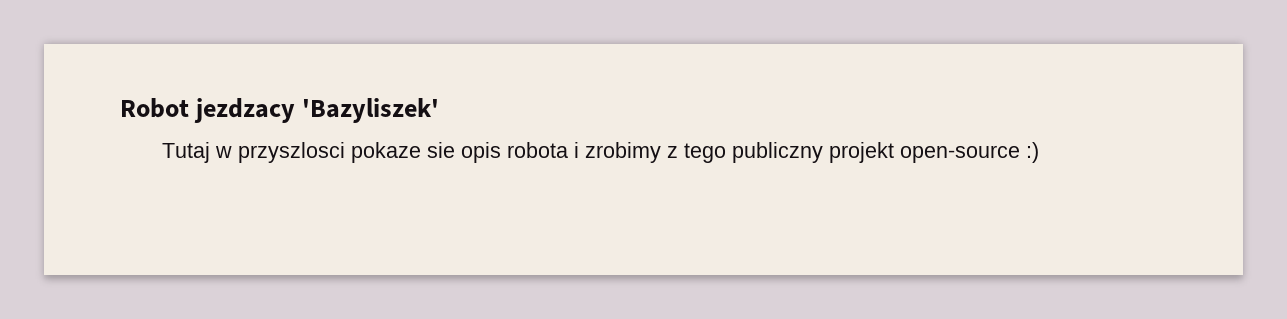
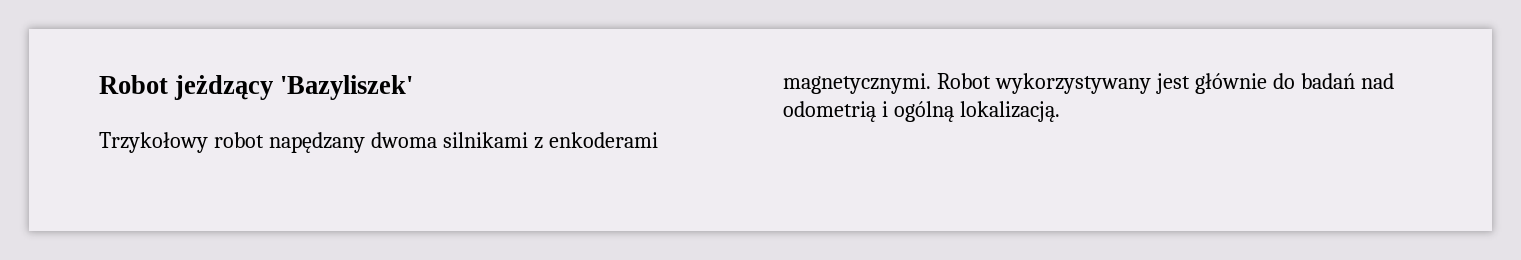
[120,98,296,123] Robot jezdzacy -> [99,75,274,100] Robot jeżdzący
[162,142,1040,163] Tutaj w przyszlosci pokaze sie opis robota i zrobimy z tego publiczny projekt open-source :) -> [99,132,658,153] [783,73,1394,94] [783,101,1060,122] Trzykołowy robot napędzany dwoma silnikami z enkoderami magnetycznymi. Robot wykorzystywany jest głównie do badań nad odometrią i ogólną lokalizacją.

